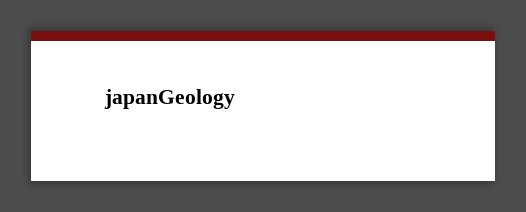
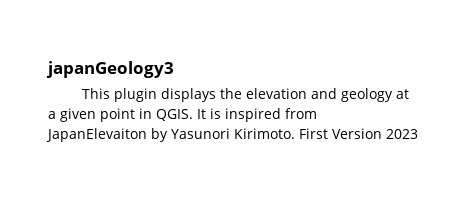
[104,89,235,109] japanGeology -> [46,61,174,78] [81,88,409,102] [48,108,317,122] [46,128,418,142] japanGeology3 // This plugin displays the elevation and geology at a given point in QGIS. It is inspired from JapanElevaiton by Yasunori Kirimoto. First Version 2023

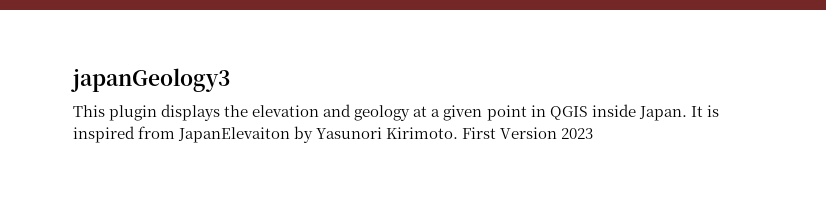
[156,109,193,121] QGIS. -> [549,104,687,121] QGIS inside Japan.

